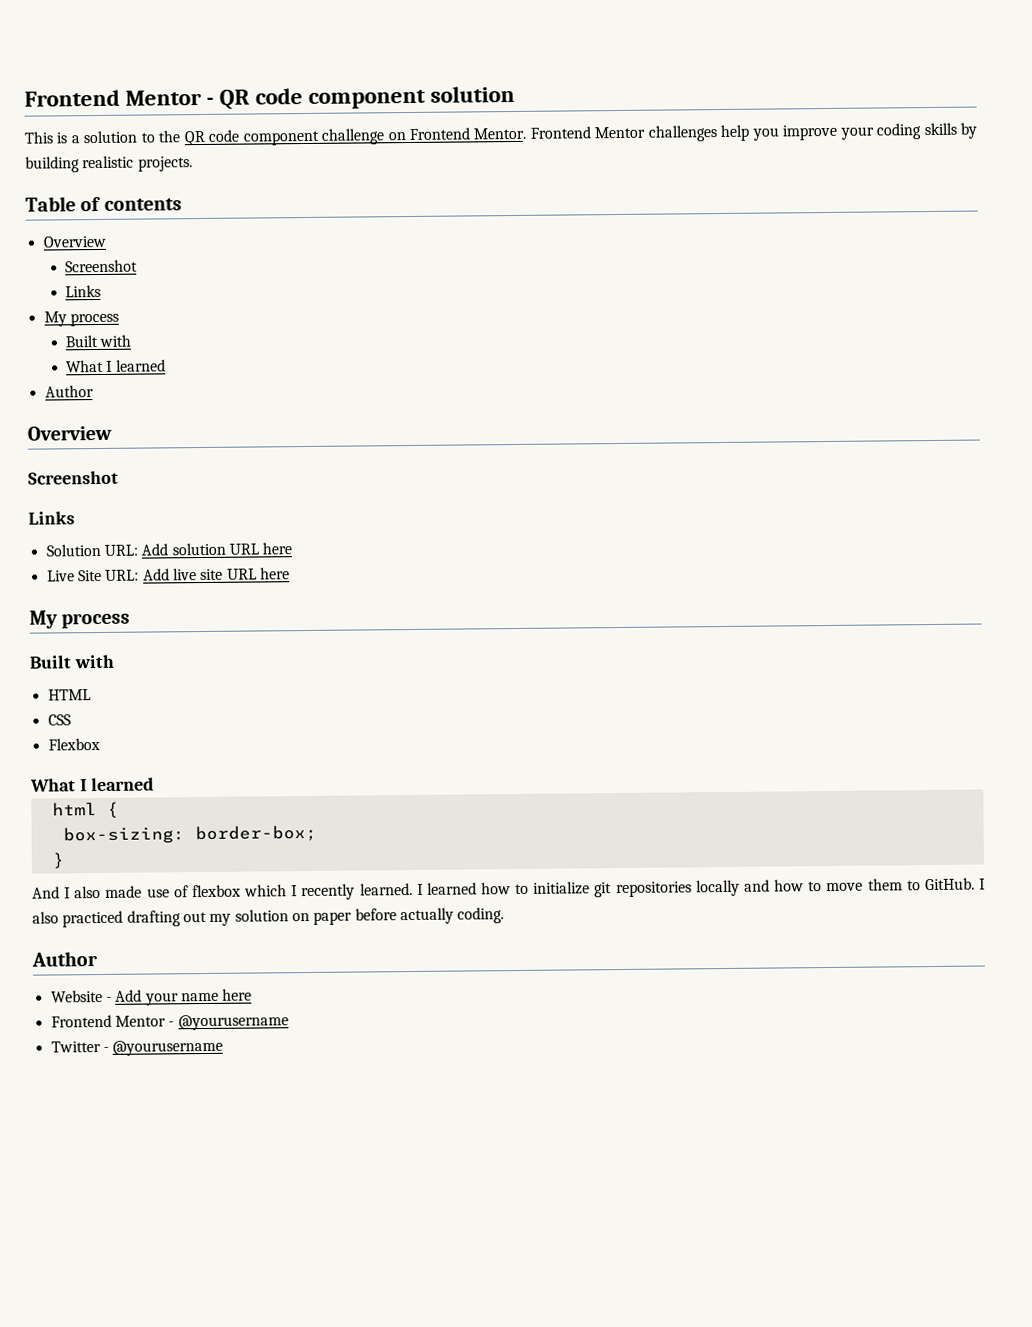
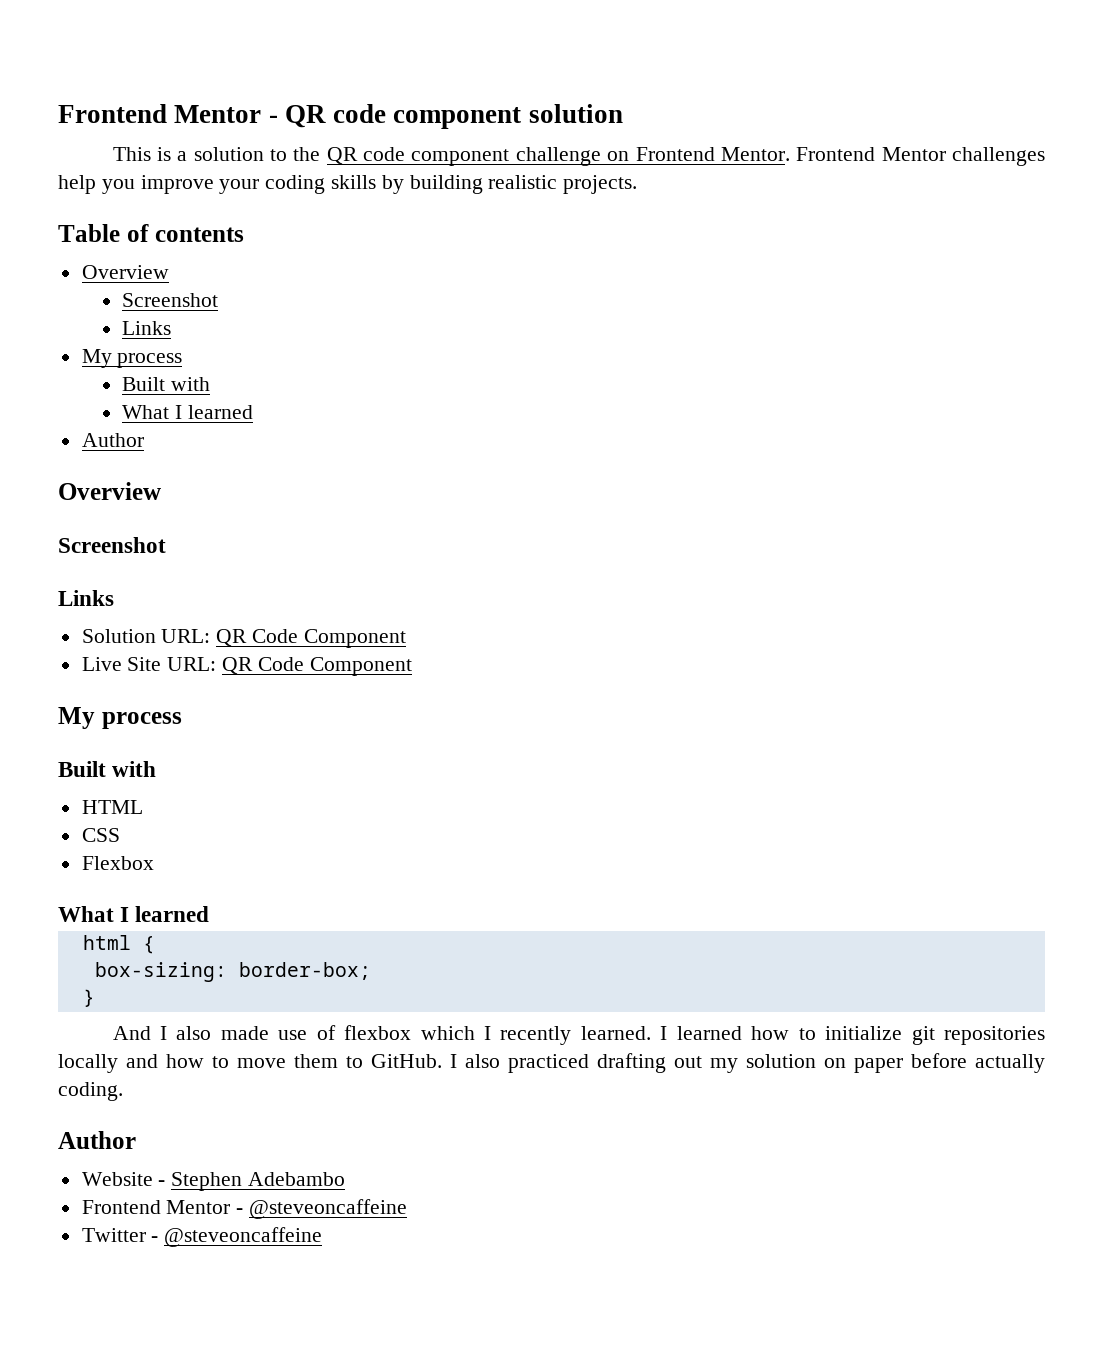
[141,542,293,556] Add solution URL here -> [216,629,406,648] QR Code Component
[142,567,290,581] Add live site URL here -> [222,657,412,676] QR Code Component
[115,988,253,1006] [50,1014,289,1031] Add your name here // Frontend Mentor - @yourusername -> [171,1172,346,1191] [81,1199,408,1219] Stephen Adebambo // Frontend Mentor - @steveoncaffeine
[112,1039,224,1056] @yourusername -> [164,1227,323,1247] @steveoncaffeine

